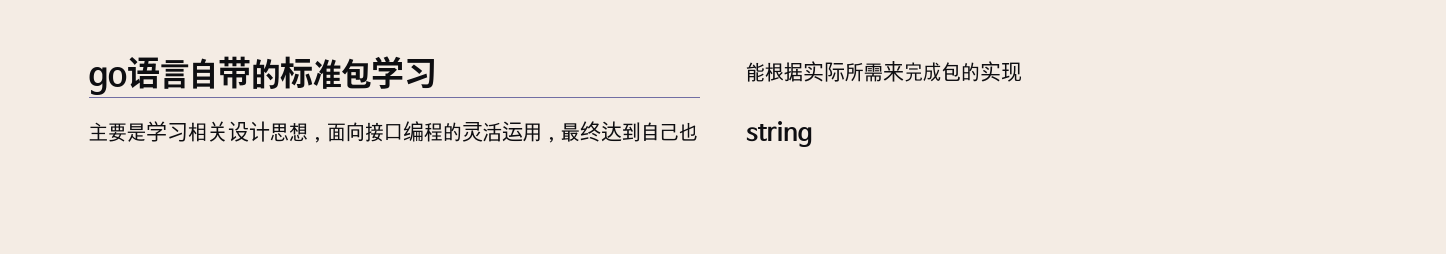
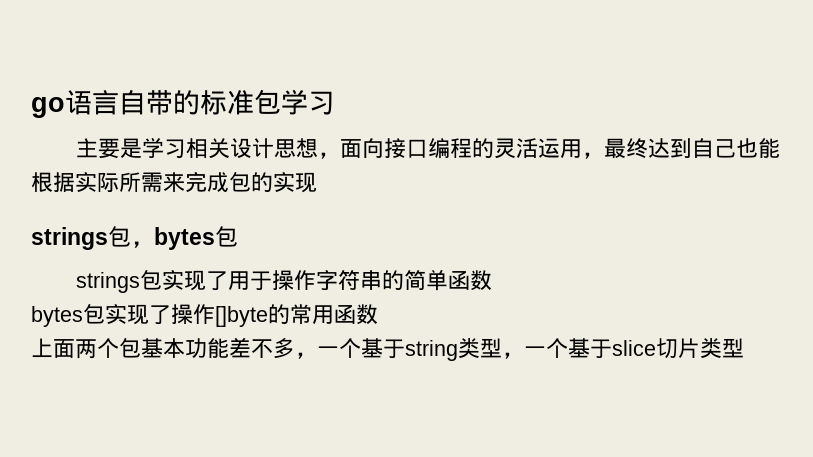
[746,121,813,147] string -> [31,226,238,250] [75,270,492,293] [31,304,378,327] [31,337,744,361] strings包，bytes包 // strings包实现了用于操作字符串的简单函数 // bytes包实现了操作[]byte的常用函数 // 上面两个包基本功能差不多，一个基于string类型，一个基于slice切片类型

